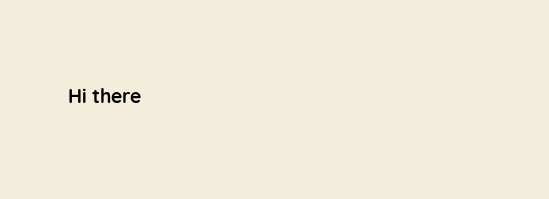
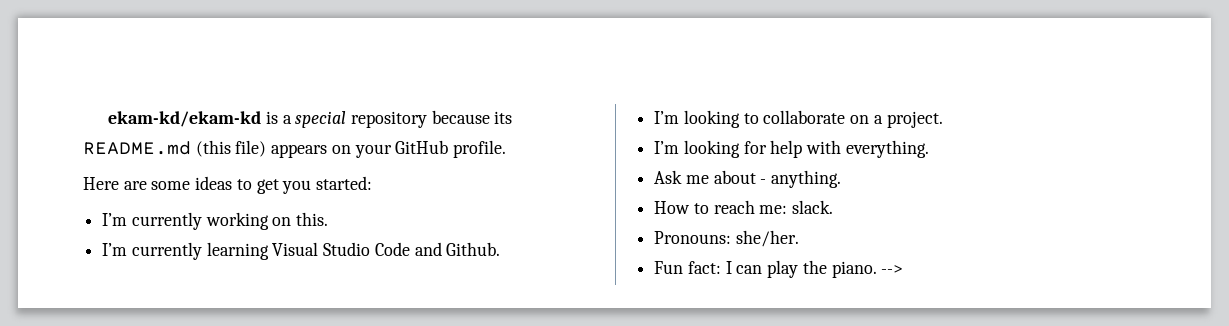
[68,88,142,103] Hi there -> [108,110,513,128] [83,140,507,158] [83,176,373,194] [102,212,329,230] [102,242,501,260] [654,110,943,128] [654,140,929,158] [654,170,842,188] [654,200,834,214] [654,230,799,247] [654,260,904,278] ekam-kd/ekam-kd is a special repository because its README.md (this file) appears on your GitHub profile. // Here are some ideas to get you started: // I’m currently working on this. // I’m currently learning Visual Studio Code and Github. // I’m looking to collaborate on a project. // I’m looking for help with everything. // Ask me about - anything. // How to reach me: slack. // Pronouns: she/her. // Fun fact: I can play the piano. -->

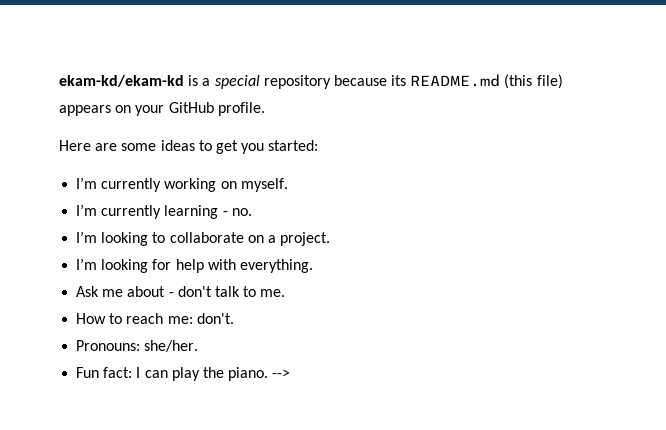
[296,212,329,226] this. -> [240,178,288,192] myself.
[272,242,501,256] Visual Studio Code and Github. -> [222,208,252,216] - no.
[771,170,842,188] anything. -> [177,286,286,297] don't talk to me.
[792,200,834,214] slack. -> [196,313,234,324] don't.

